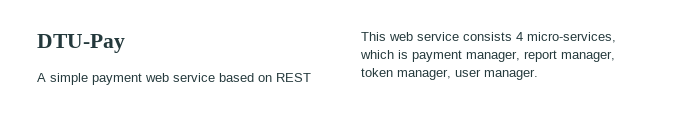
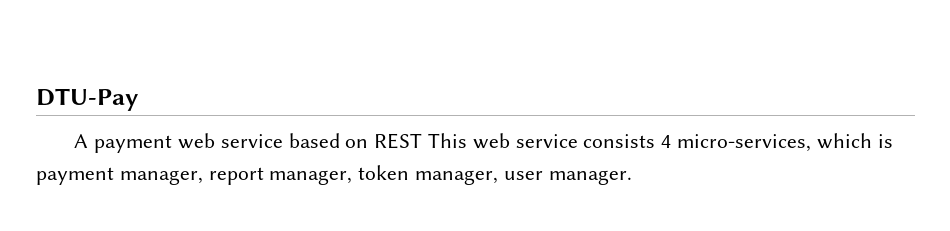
[50,73,88,85] simple -> (89, 141) none

